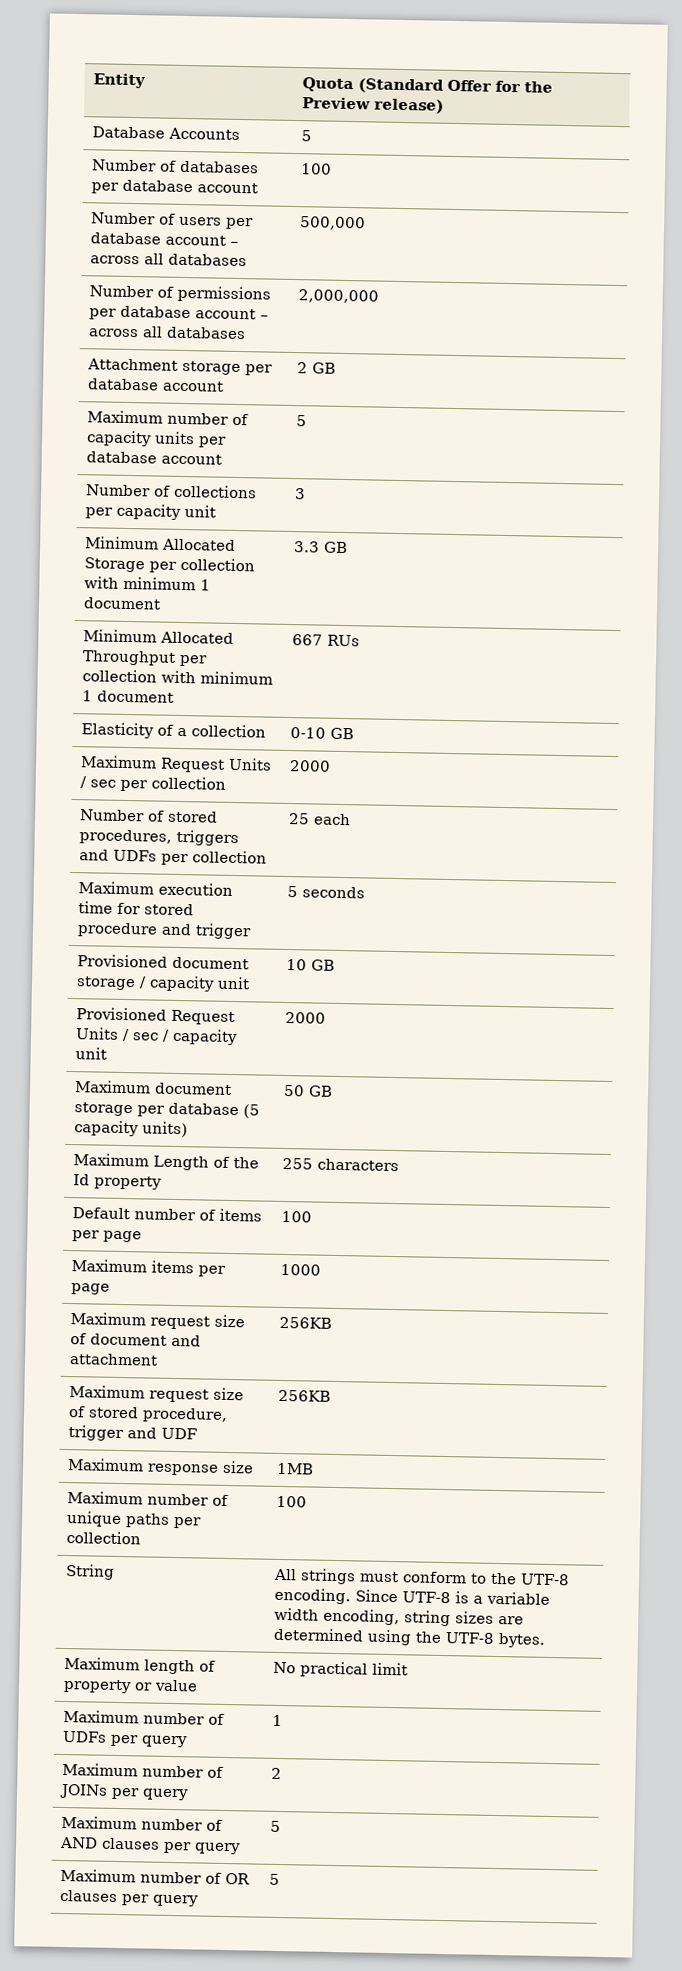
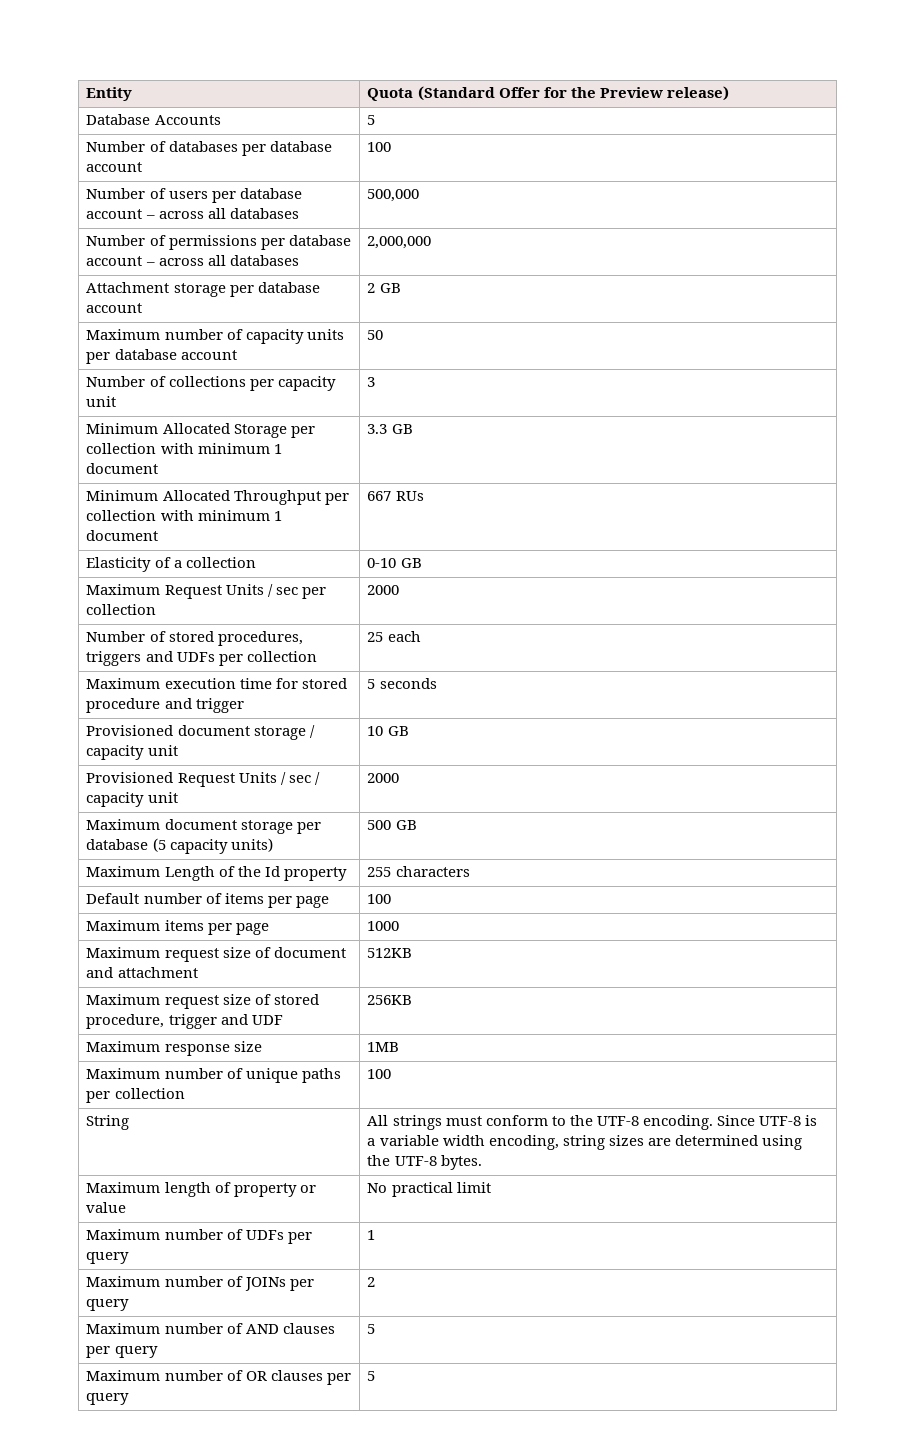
[296,415,308,427] 5 -> [367,330,384,340] 50
[283,1084,306,1097] 50 -> [367,820,392,830] 500
[279,1316,333,1329] 256KB -> [367,948,413,958] 512KB

